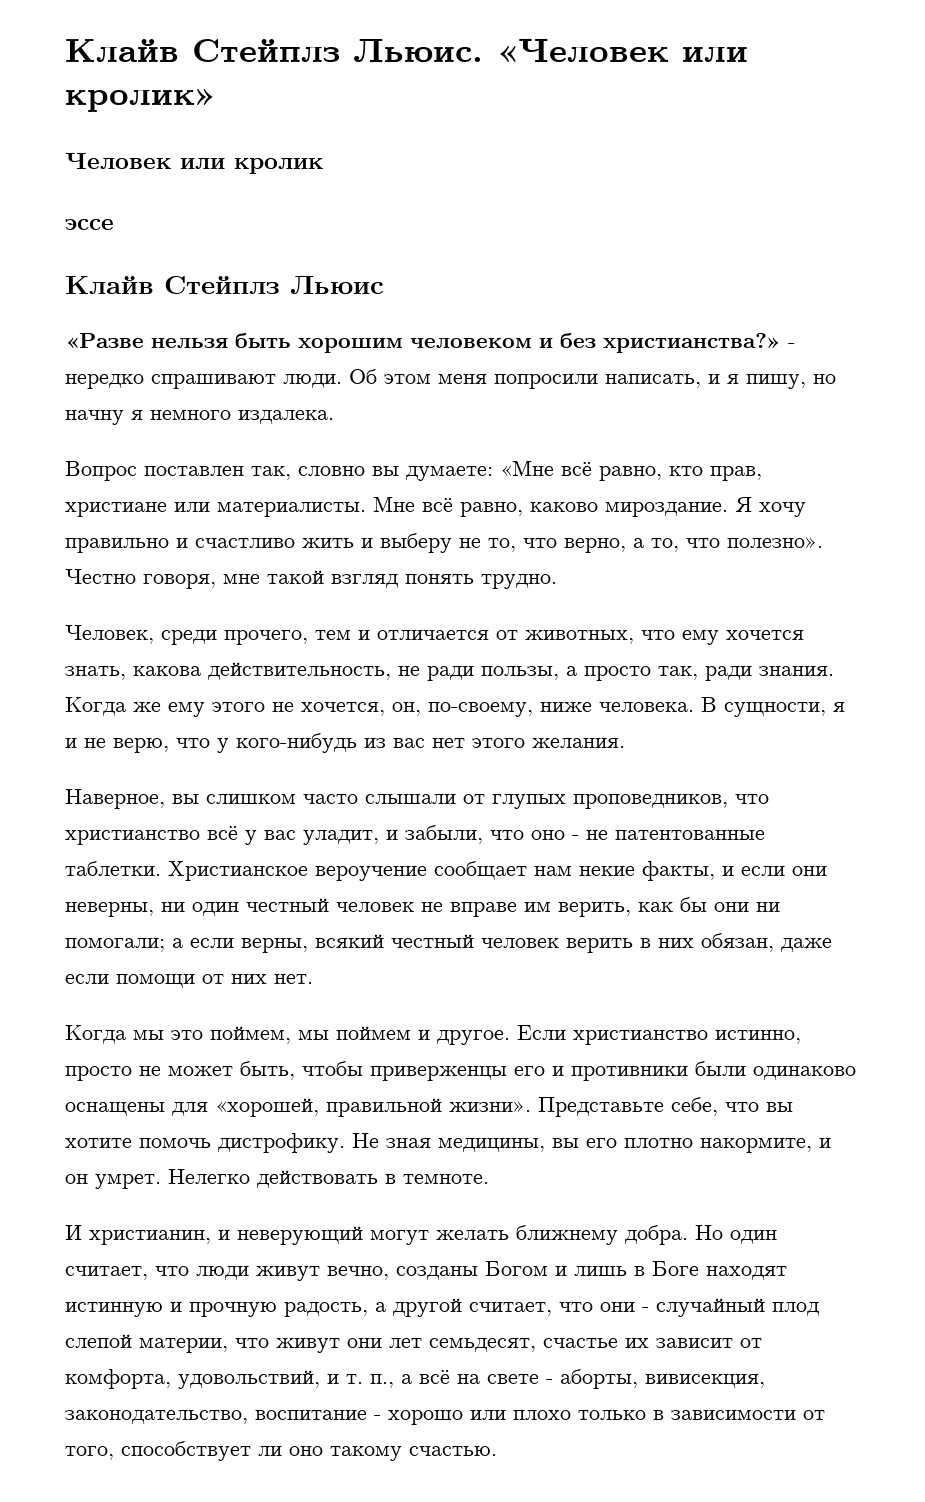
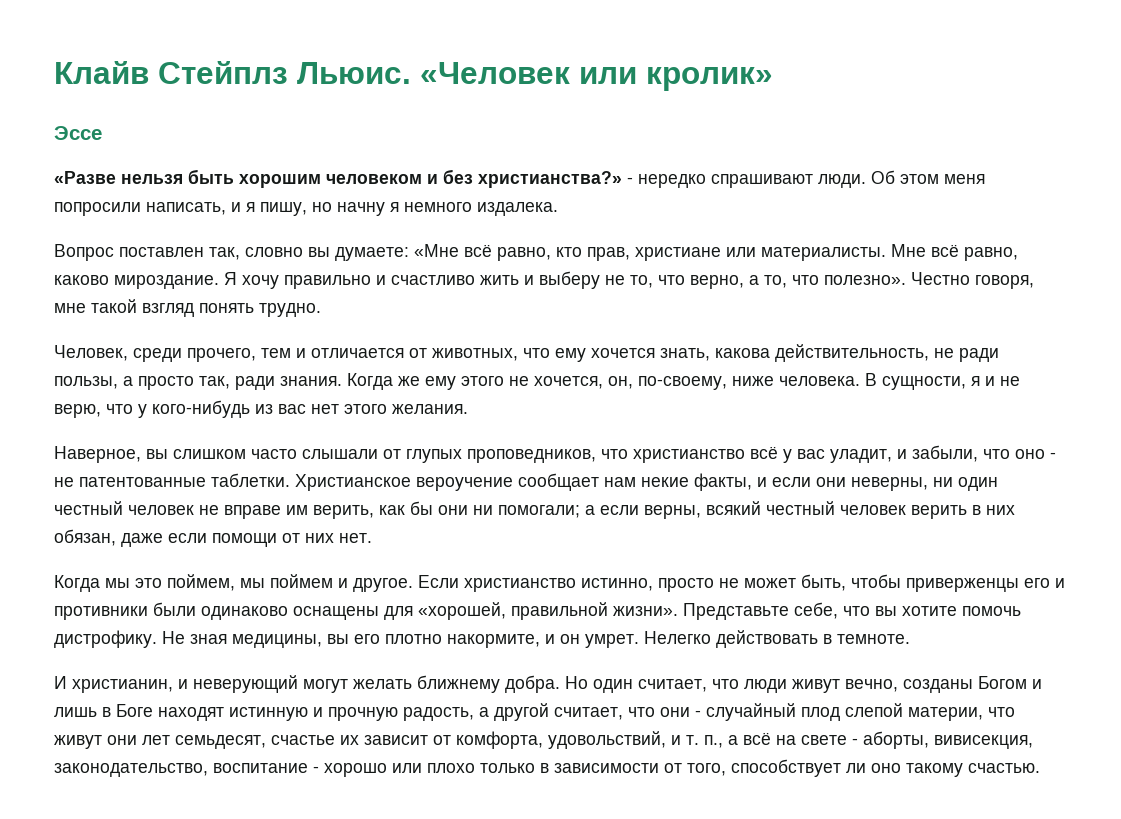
[65,152,323,174] [65,219,114,230] [65,276,384,295] Человек или кролик // эссе // Клайв Стейплз Льюис -> [54,126,102,140] Эссе

